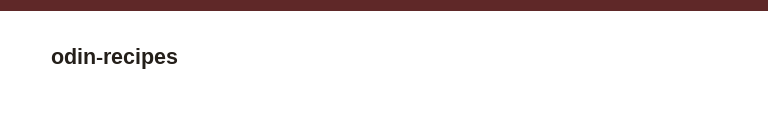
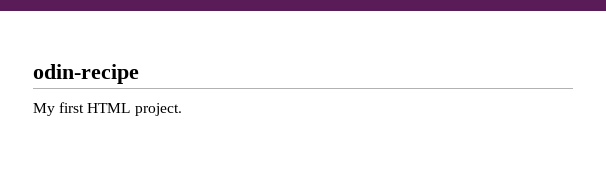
[51,48,178,69] odin-recipes -> [33,64,139,84] [33,102,182,116] odin-recipe // My first HTML project.

